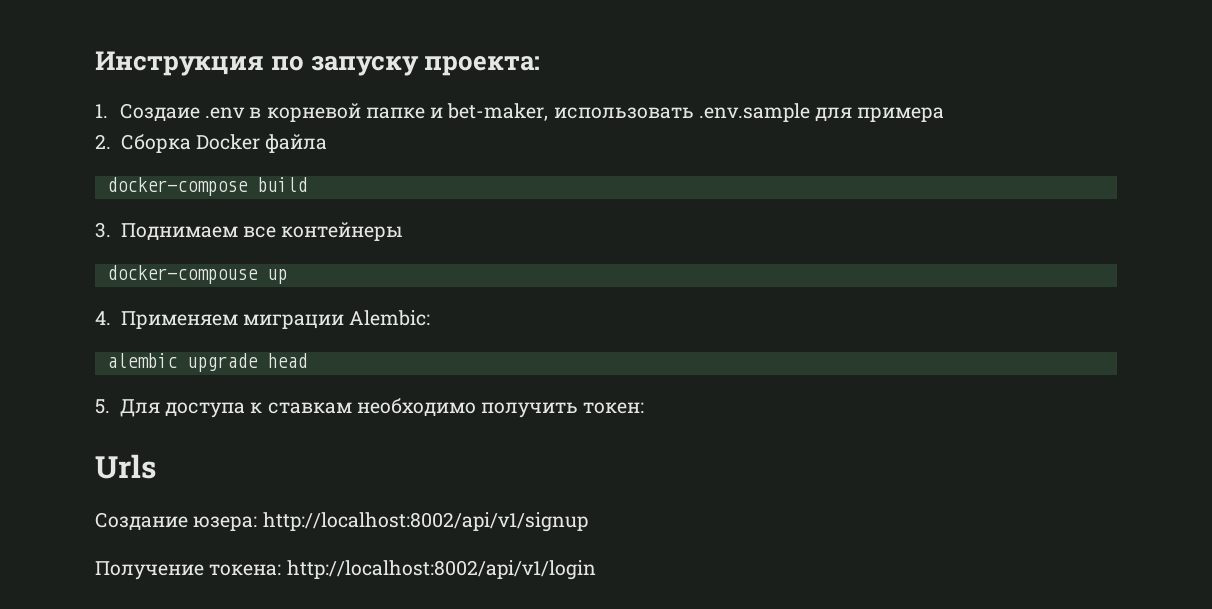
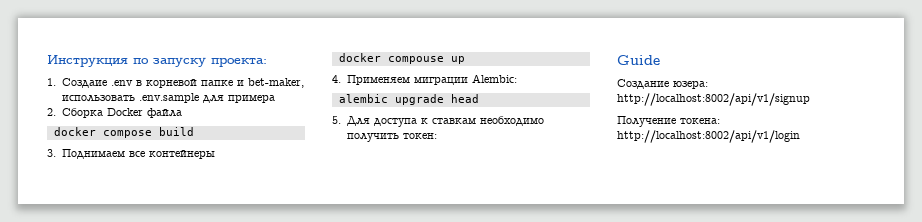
[106,177,248,196] docker-compose -> [53,127,152,138] docker compose
[106,265,258,284] docker-compouse -> [338,53,444,64] docker compouse
[95,454,156,479] Urls -> [617,55,660,65] Guide

